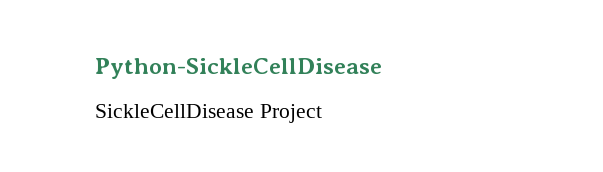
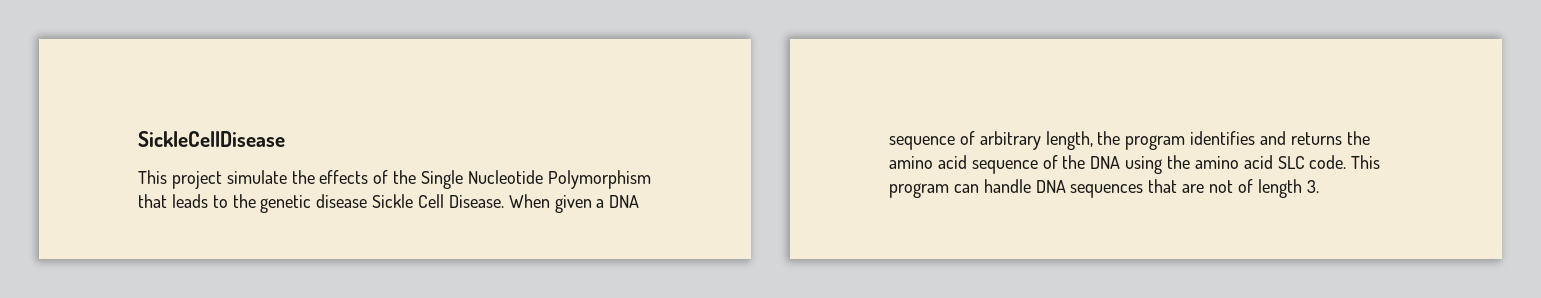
[95,58,382,79] [95,104,322,123] Python-SickleCellDisease // SickleCellDisease Project -> [138,131,285,147] [138,170,651,189] [138,194,640,213] [889,131,1370,150] [889,155,1381,174] [889,179,1319,198] SickleCellDisease // This project simulate the effects of the Single Nucleotide Polymorphism that leads to the genetic disease Sickle Cell Disease. When given a DNA sequence of arbitrary length, the program identifies and returns the amino acid sequence of the DNA using the amino acid SLC code. This program can handle DNA sequences that are not of length 3.

